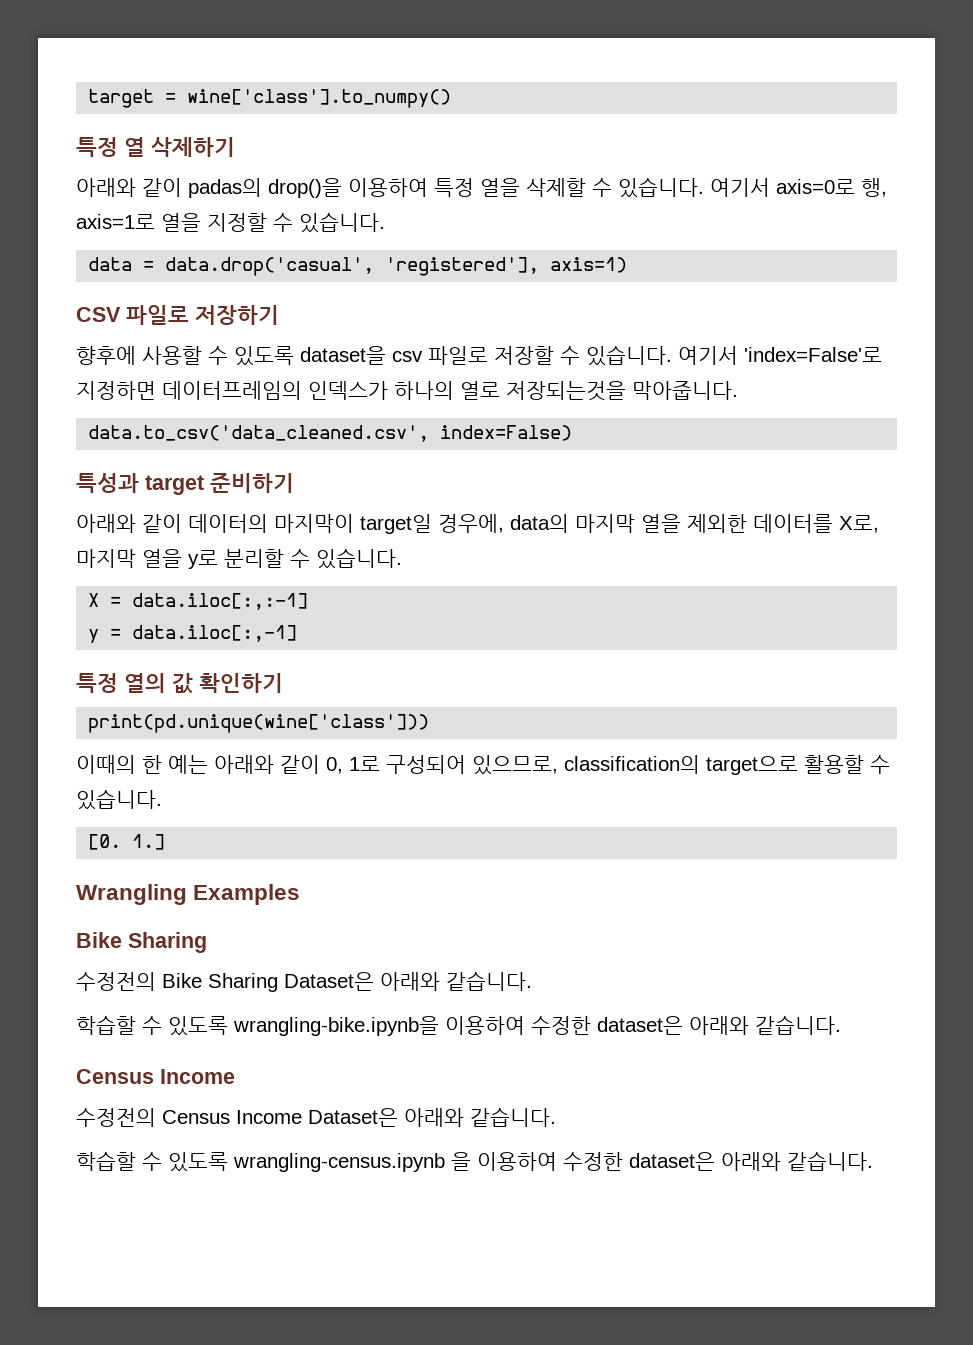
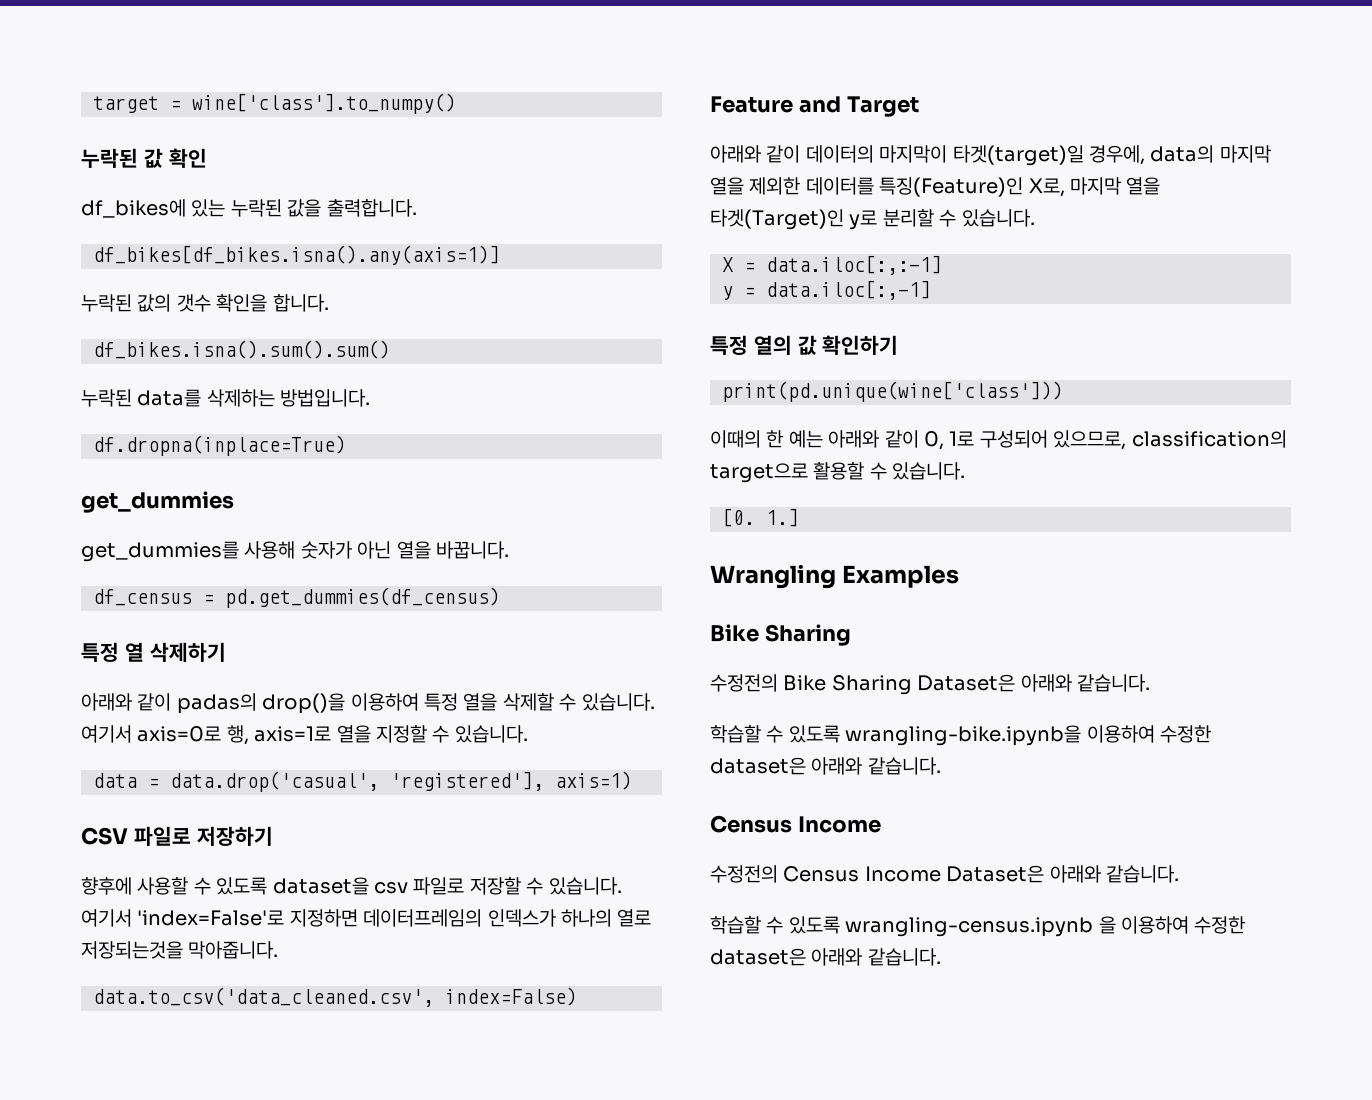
(452, 98) none -> [81,148,207,168] [81,199,417,218] [93,245,500,265] [81,294,329,312] [93,340,390,359] [81,389,371,407] [93,435,346,456] [81,491,234,513] [81,541,509,562] [93,587,500,608] // 누락된 값 확인 // df_bikes에 있는 누락된 값을 출력합니다. // df_bikes[df_bikes.isna().any(axis=1)] // 누락된 값의 갯수 확인을 합니다. // df_bikes.isna().sum().sum() // 누락된 data를 삭제하는 방법입니다. // df.dropna(inplace=True) // get_dummies // get_dummies를 사용해 숫자가 아닌 열을 바꿉니다. // df_census = pd.get_dummies(df_census)
[76,473,294,495] 특성과 target 준비하기 -> [710,96,919,117] Feature and Target
[360,514,432,534] target일 -> [952,145,1084,166] 타겟(target)일
(833, 523) none -> [879,177,1024,197] 특징(Feature)인
(182, 558) none -> [710,209,844,230] 타겟(Target)인

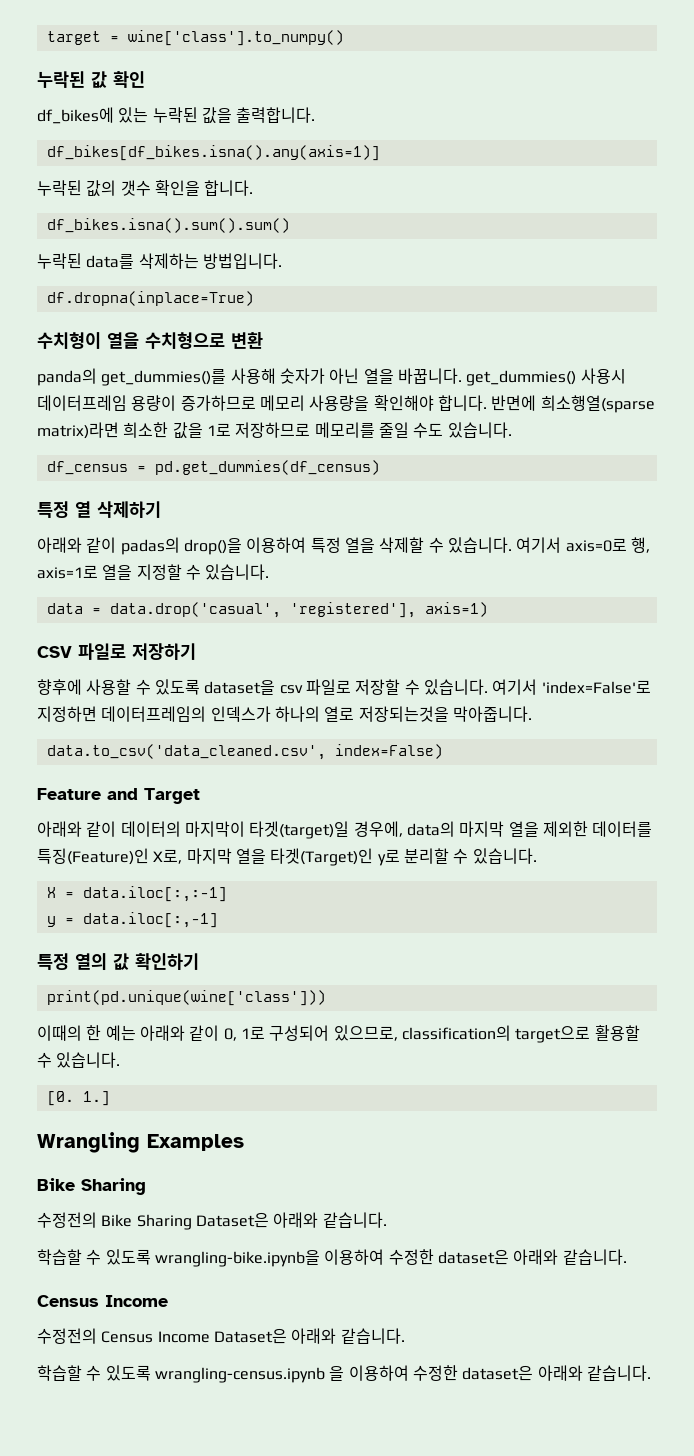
[81,491,234,513] [81,541,239,562] get_dummies // get_dummies를 -> [37,332,263,349] [37,368,227,386] 수치형이 열을 수치형으로 변환 // panda의 get_dummies()를
(509, 550) none -> [466,368,626,386] [37,395,655,413] [37,422,512,439] get_dummies() 사용시 데이터프레임 용량이 증가하므로 메모리 사용량을 확인해야 합니다. 반면에 희소행열(sparse matrix)라면 희소한 값을 1로 저장하므로 메모리를 줄일 수도 있습니다.

